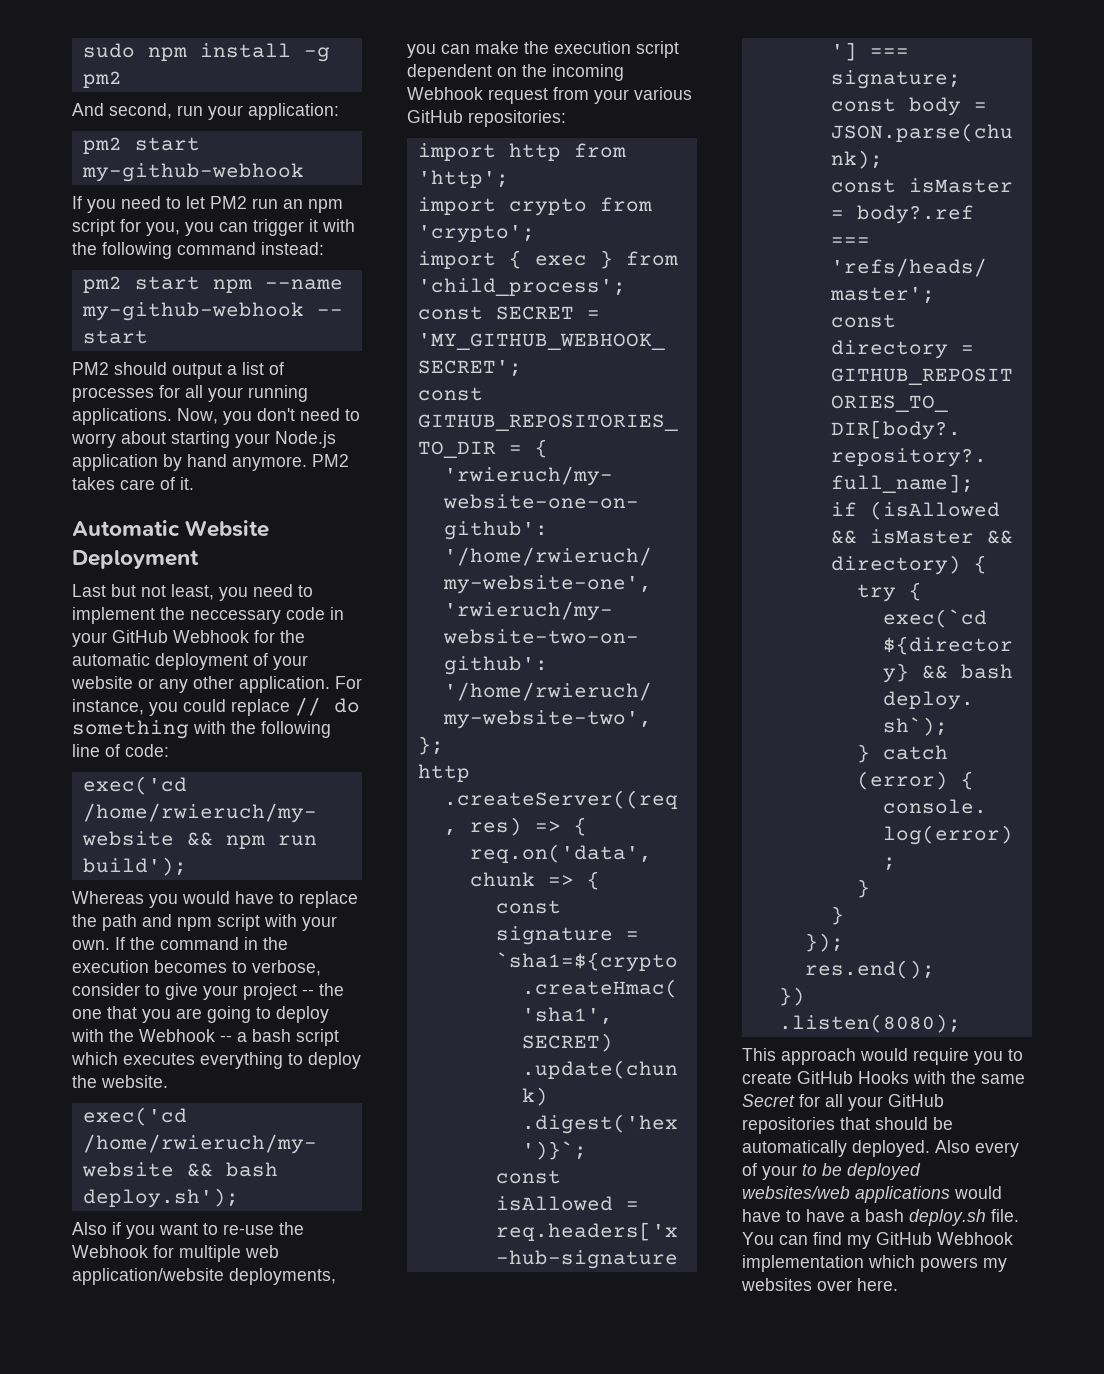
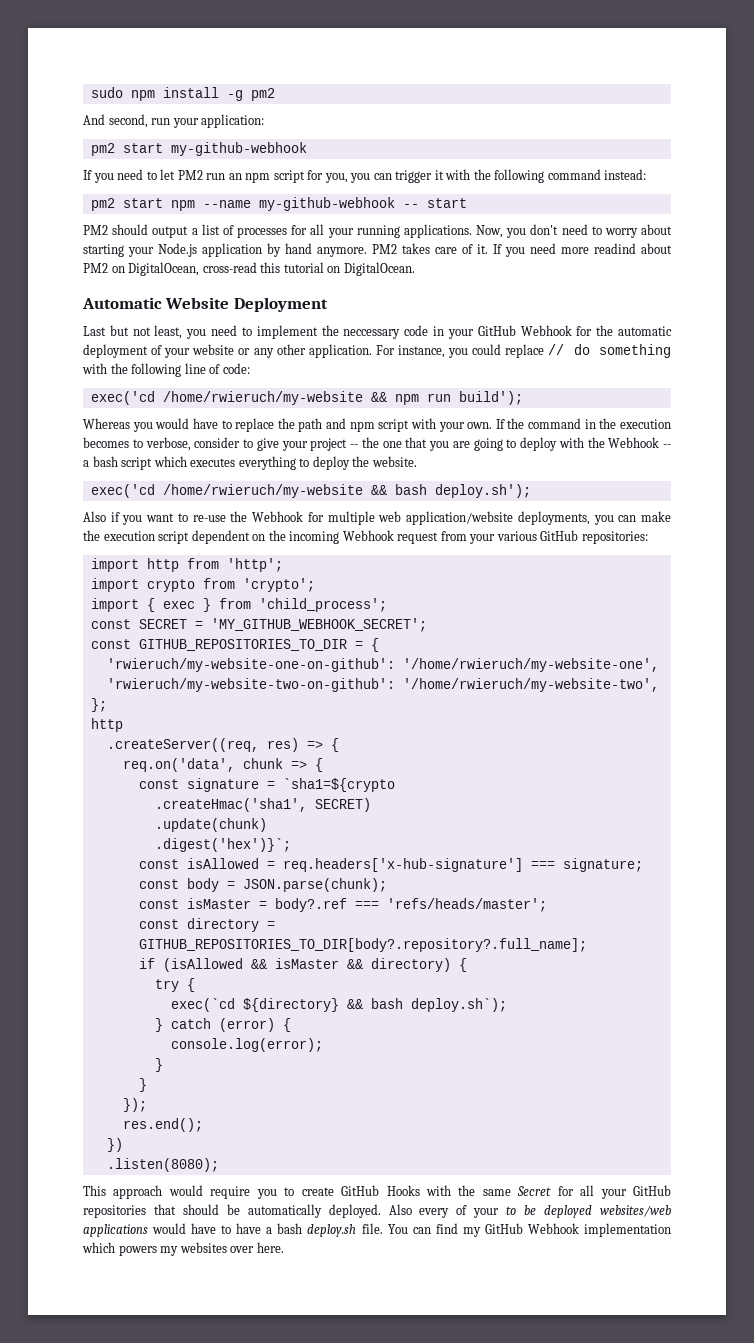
(194, 483) none -> [493,243,672,257] [83,262,415,276] If you need more readind about PM2 on DigitalOcean, cross-read this tutorial on DigitalOcean.

